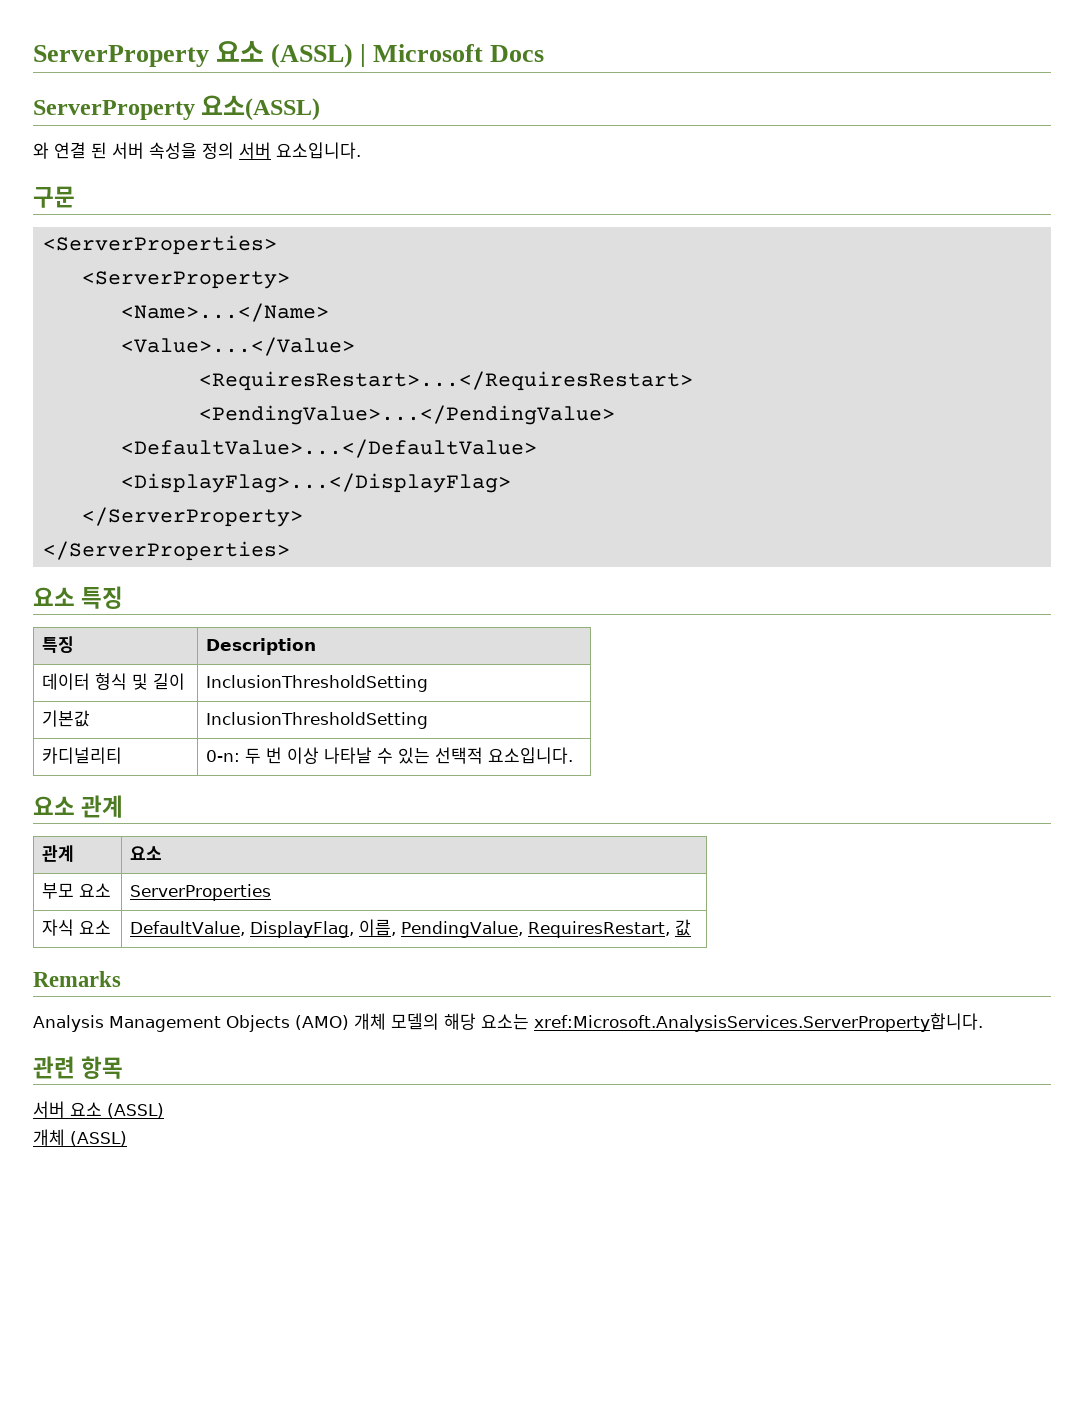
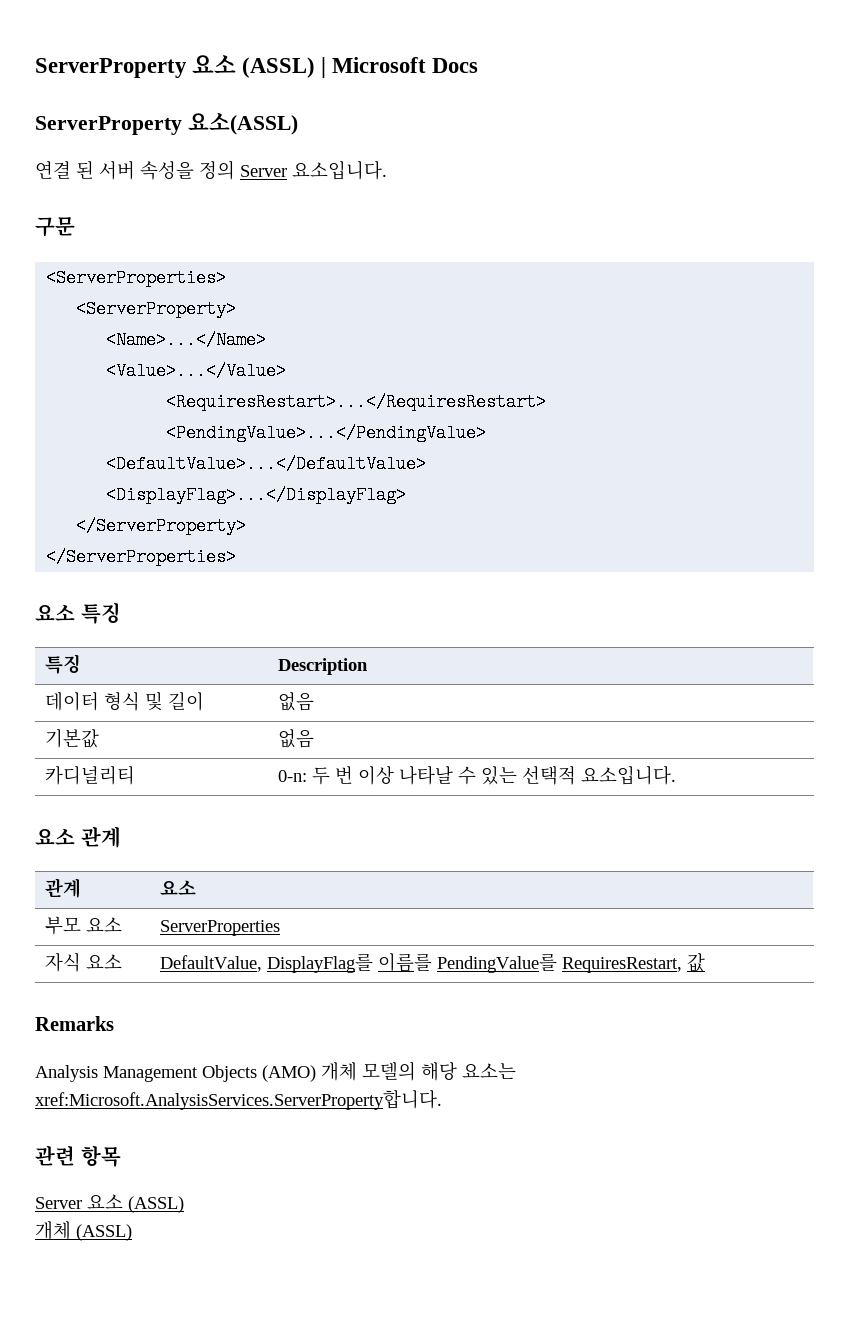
[33,142,49,159] 와 -> (298, 123) none
[239,142,271,159] 서버 -> [240,165,287,177] Server
[205,675,428,692] InclusionThresholdSetting -> [278,692,315,711] 없음
[205,712,428,729] InclusionThresholdSetting -> [278,729,315,748] 없음
[249,919,523,938] DisplayFlag, 이름, PendingValue, -> [267,953,558,973] DisplayFlag를 이름를 PendingValue를
[33,1101,65,1118] 서버 -> [35,1197,82,1209] Server

